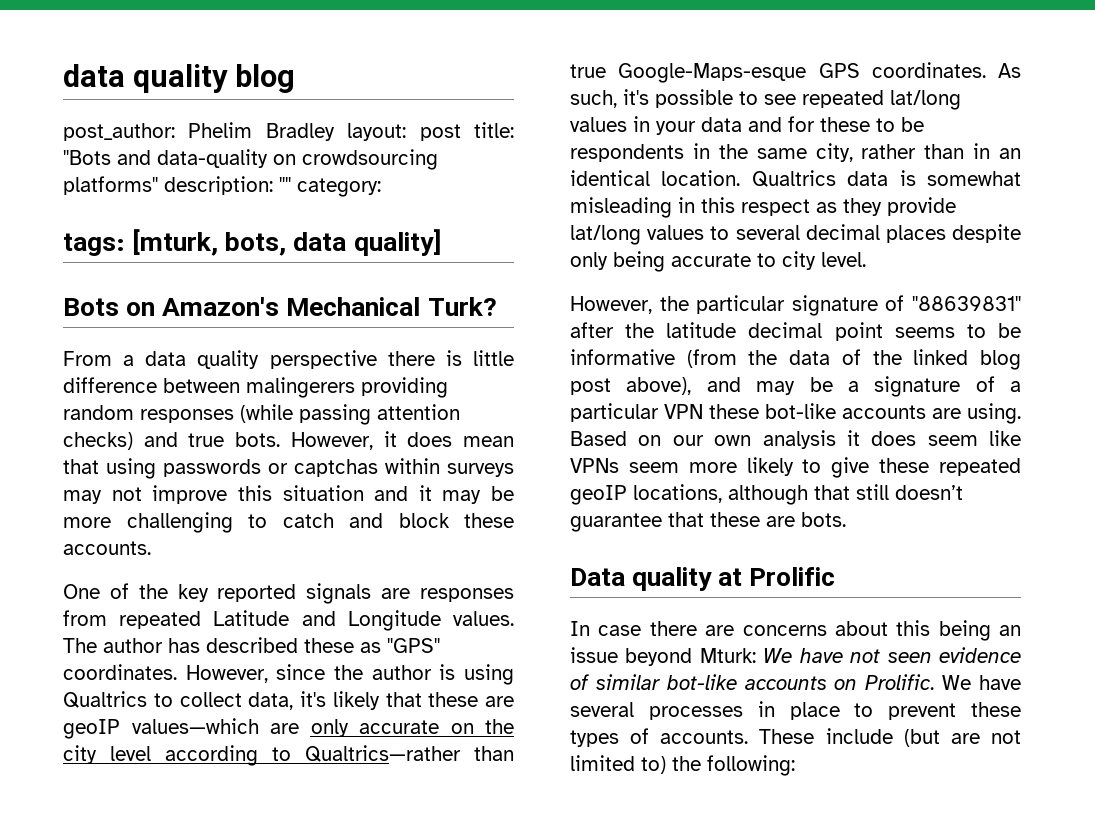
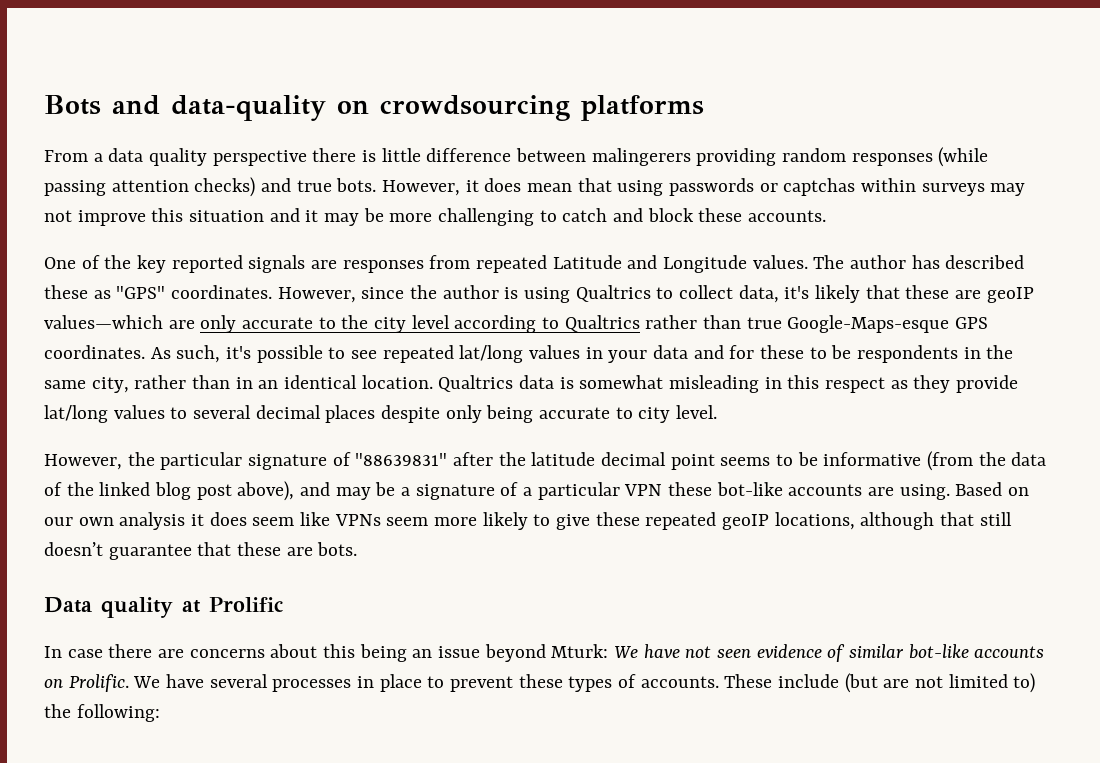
[63,64,296,93] [63,122,514,141] [63,149,438,170] [63,176,381,197] [63,229,442,256] [63,297,497,316] data quality blog // post_author: Phelim Bradley layout: post title: "Bots and data-quality on crowdsourcing platforms" description: "" category: // tags: [mturk, bots, data quality] // Bots on Amazon's Mechanical Turk? -> [44,95,704,121] Bots and data-quality on crowdsourcing platforms
[450,723,474,734] on -> [318,317,336,329] to
[305,745,461,762] Qualtrics—rather -> [564,315,698,332] Qualtrics rather

